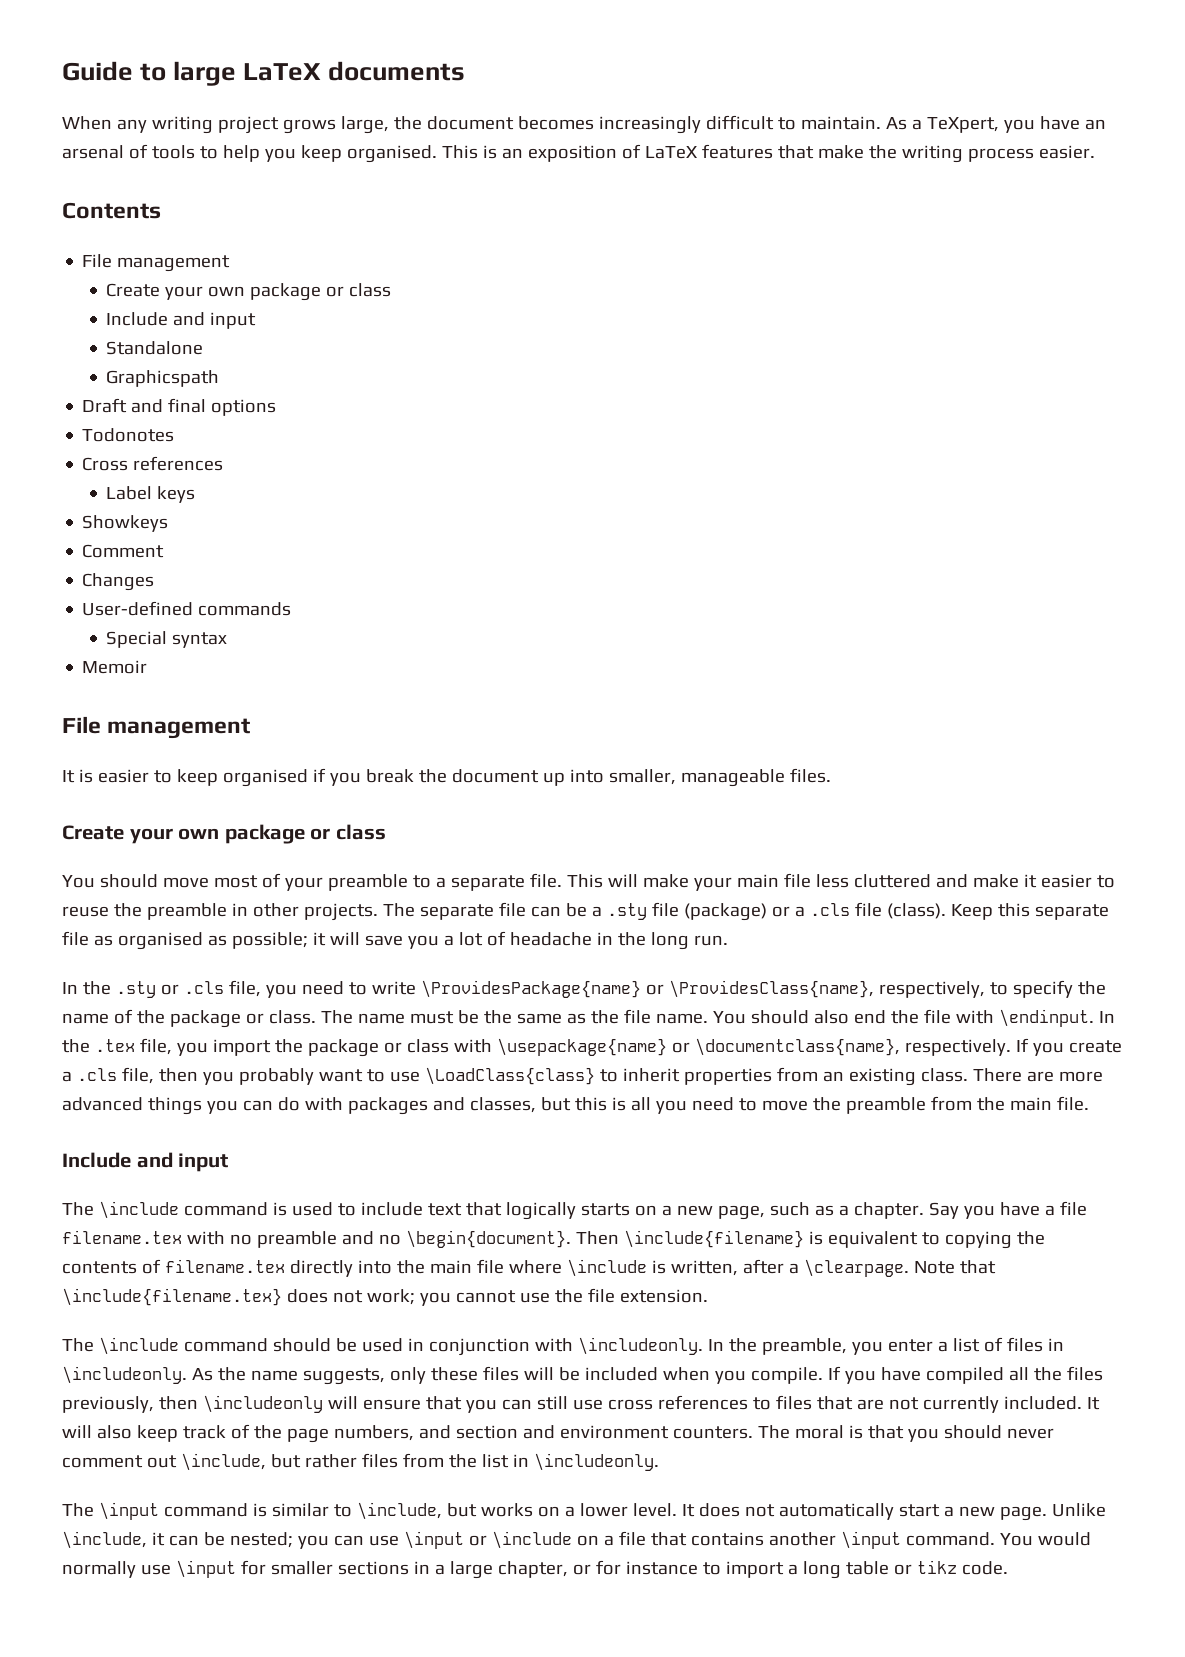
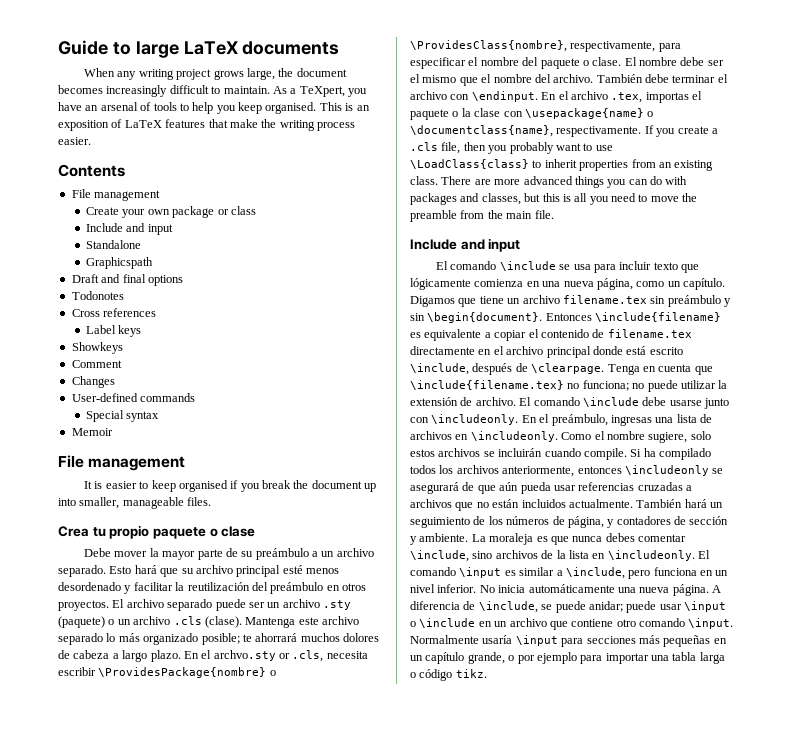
[62,824,386,844] [62,873,1115,891] [62,902,1109,921] [62,931,728,950] [62,980,1106,998] [62,1009,1115,1028] [62,1038,1011,1057] Create your own package or class // You should move most of your preamble to a separate file. This will make your main file less cluttered and make it easier to reuse the preamble in other projects. The separate file can be a .sty file (package) or a .cls file (class). Keep this separate file as organised as possible; it will save you a lot of headache in the long run. // In the .sty or .cls file, you need to write \ProvidesPackage{name} or \ProvidesClass{name}, respectively, to specify the name of the package or class. The name must be the same as the file name. You should also end the file with \endinput. In the .tex file, you import the package or class with \usepackage{name} or \documentclass{name}, respectively. -> [58,525,256,539] [84,548,374,560] [58,565,339,577] [58,582,366,594] [58,599,351,611] [58,616,359,628] [58,633,379,645] [58,650,368,662] [58,667,276,678] [410,40,681,52] [410,57,724,69] [410,74,728,86] [410,91,702,103] [410,108,654,120] [410,125,642,137] Crea tu propio paquete o clase // Debe mover la mayor parte de su preámbulo a un archivo separado. Esto hará que su archivo principal esté menos desordenado y facilitar la reutilización del preámbulo en otros proyectos. El archivo separado puede ser un archivo .sty (paquete) o un archivo .cls (clase). Mantenga este archivo separado lo más organizado posible; te ahorrará muchos dolores de cabeza a largo plazo. En el archvo.sty or .cls, necesita escribir \ProvidesPackage{nombre} o \ProvidesClass{nombre}, respectivamente, para especificar el nombre del paquete o clase. El nombre debe ser el mismo que el nombre del archivo. También debe terminar el archivo con \endinput. En el archivo .tex, importas el paquete o la clase con \usepackage{name} o \documentclass{name}, respectivamente.
[62,1201,1087,1220] [62,1230,1045,1249] [62,1259,996,1277] [62,1288,708,1306] [62,1337,1064,1356] [62,1366,1103,1385] [62,1395,1100,1413] [62,1424,1054,1443] [62,1453,659,1471] [62,1502,1106,1521] [62,1531,1091,1549] [62,1560,1008,1579] The \include command is used to include text that logically starts on a new page, such as a chapter. Say you have a file filename.tex with no preamble and no \begin{document}. Then \include{filename} is equivalent to copying the contents of filename.tex directly into the main file where \include is written, after a \clearpage. Note that \include{filename.tex} does not work; you cannot use the file extension. // The \include command should be used in conjunction with \includeonly. In the preamble, you enter a list of files in \includeonly. As the name suggests, only these files will be included when you compile. If you have compiled all the files previously, then \includeonly will ensure that you can still use cross references to files that are not currently included. It will also keep track of the page numbers, and section and environment counters. The moral is that you should never comment out \include, but rather files from the list in \includeonly. // The \input command is similar to \include, but works on a lower level. It does not automatically start a new page. Unlike \include, it can be nested; you can use \input or \include on a file that contains another \input command. You would normally use \input for smaller sections in a large chapter, or for instance to import a long table or tikz code. -> [436,261,700,273] [410,278,725,290] [410,295,731,307] [410,312,722,323] [410,329,692,341] [410,346,683,358] [410,363,713,375] [410,380,728,392] [410,397,729,409] [410,414,712,426] [410,431,711,443] [410,448,711,460] [410,465,724,477] [410,482,692,494] [410,499,723,511] [410,516,729,528] [410,533,686,545] [410,550,710,562] [410,567,729,579] [410,584,721,596] [410,601,726,613] [410,618,734,630] [410,635,727,647] [410,652,725,664] [410,669,487,681] El comando \include se usa para incluir texto que lógicamente comienza en una nueva página, como un capítulo. Digamos que tiene un archivo filename.tex sin preámbulo y sin \begin{document}. Entonces \include{filename} es equivalente a copiar el contenido de filename.tex directamente en el archivo principal donde está escrito \include, después de \clearpage. Tenga en cuenta que \include{filename.tex} no funciona; no puede utilizar la extensión de archivo. El comando \include debe usarse junto con \includeonly. En el preámbulo, ingresas una lista de archivos en \includeonly. Como el nombre sugiere, solo estos archivos se incluirán cuando compile. Si ha compilado todos los archivos anteriormente, entonces \includeonly se asegurará de que aún pueda usar referencias cruzadas a archivos que no están incluidos actualmente. También hará un seguimiento de los números de página, y contadores de sección y ambiente. La moraleja es que nunca debes comentar \include, sino archivos de la lista en \includeonly. El comando \input es similar a \include, pero funciona en un nivel inferior. No inicia automáticamente una nueva página. A diferencia de \include, se puede anidar; puede usar \input o \include en un archivo que contiene otro comando \input. Normalmente usaría \input para secciones más pequeñas en un capítulo grande, o por ejemplo para importar una tabla larga o código tikz.

